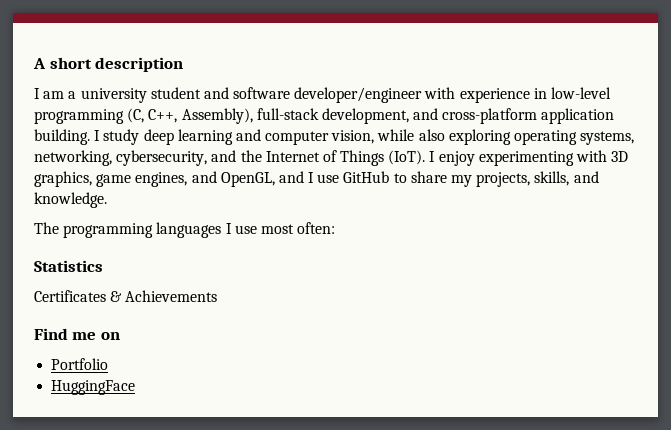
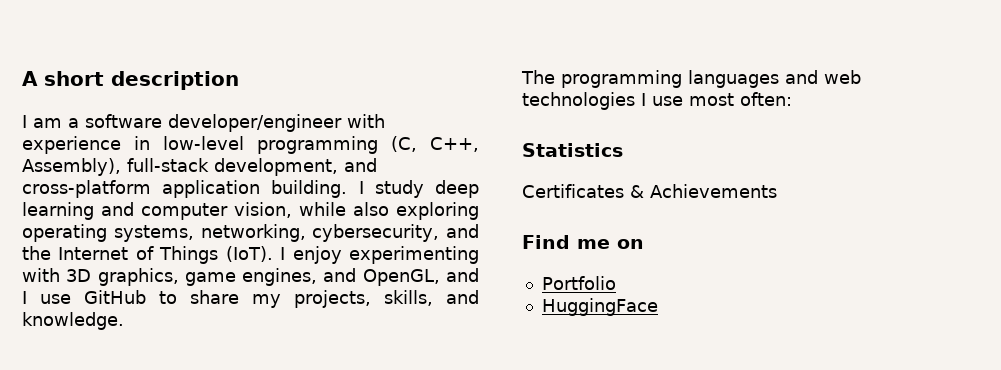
[80,87,229,103] university student and -> (79, 123) none
(222, 230) none -> [785,70,861,84] [522,92,635,110] and web technologies

